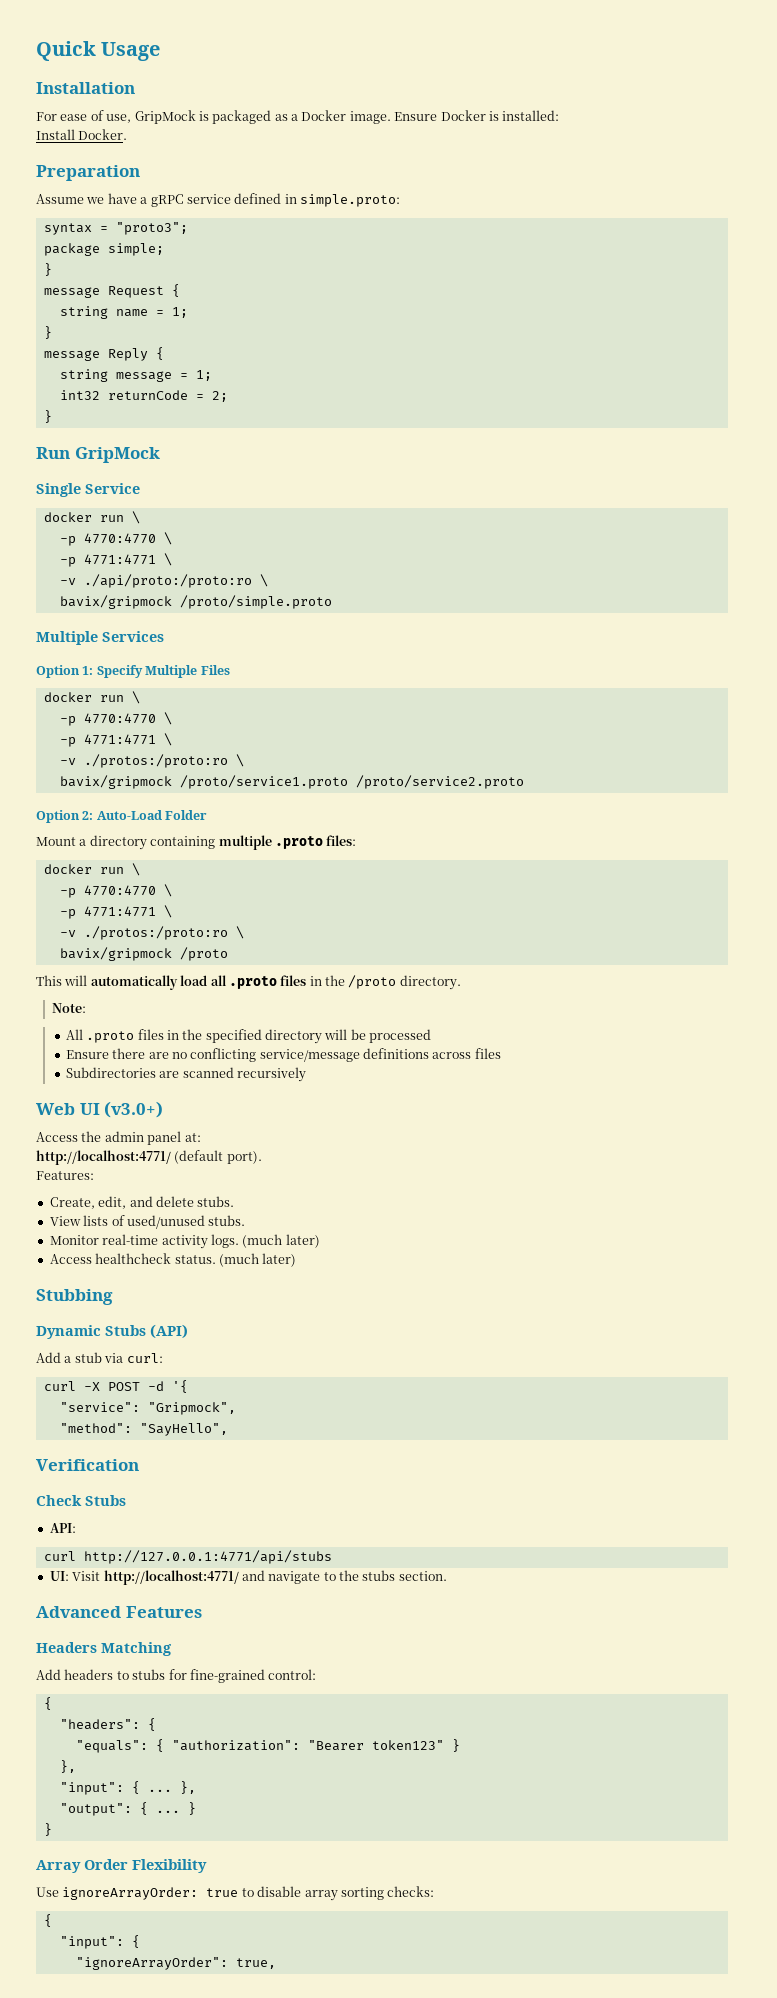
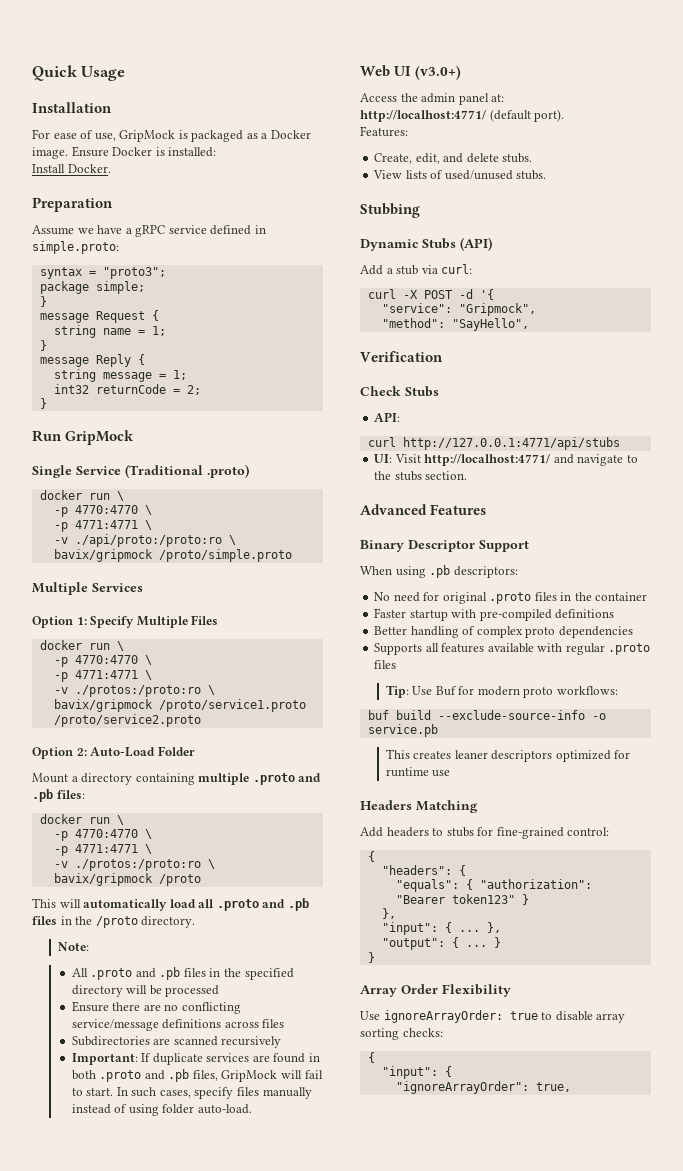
(140, 488) none -> [125,464,249,478] (Traditional .proto)
(323, 842) none -> [298,773,322,782] [32,789,53,802] and .pb
(277, 982) none -> [262,898,309,911] and .pb
(135, 1037) none -> [135,967,181,980] and .pb
(306, 1074) none -> [71,1053,320,1065] [71,1069,323,1082] [71,1087,312,1099] [71,1104,252,1116] // Important: If duplicate services are found in both .proto and .pb files, GripMock will fail to start. In such cases, specify files manually instead of using folder auto-load.
[49,1234,320,1249] [49,1253,297,1267] // Monitor real-time activity logs. (much later) // Access healthcheck status. (much later) -> (547, 175) none
(202, 1612) none -> [360,540,529,552] [360,565,518,578] [374,592,648,604] [374,608,615,621] [374,626,633,638] [374,643,651,655] [374,660,397,669] [385,685,618,698] [367,710,606,720] [367,724,438,737] [385,749,631,762] [385,767,451,777] // Binary Descriptor Support // When using .pb descriptors: // No need for original .proto files in the container // Faster startup with pre-compiled definitions // Better handling of complex proto dependencies // Supports all features available with regular .proto files // Tip: Use Buf for modern proto workflows: // buf build --exclude-source-info -o service.pb // This creates leaner descriptors optimized for runtime use

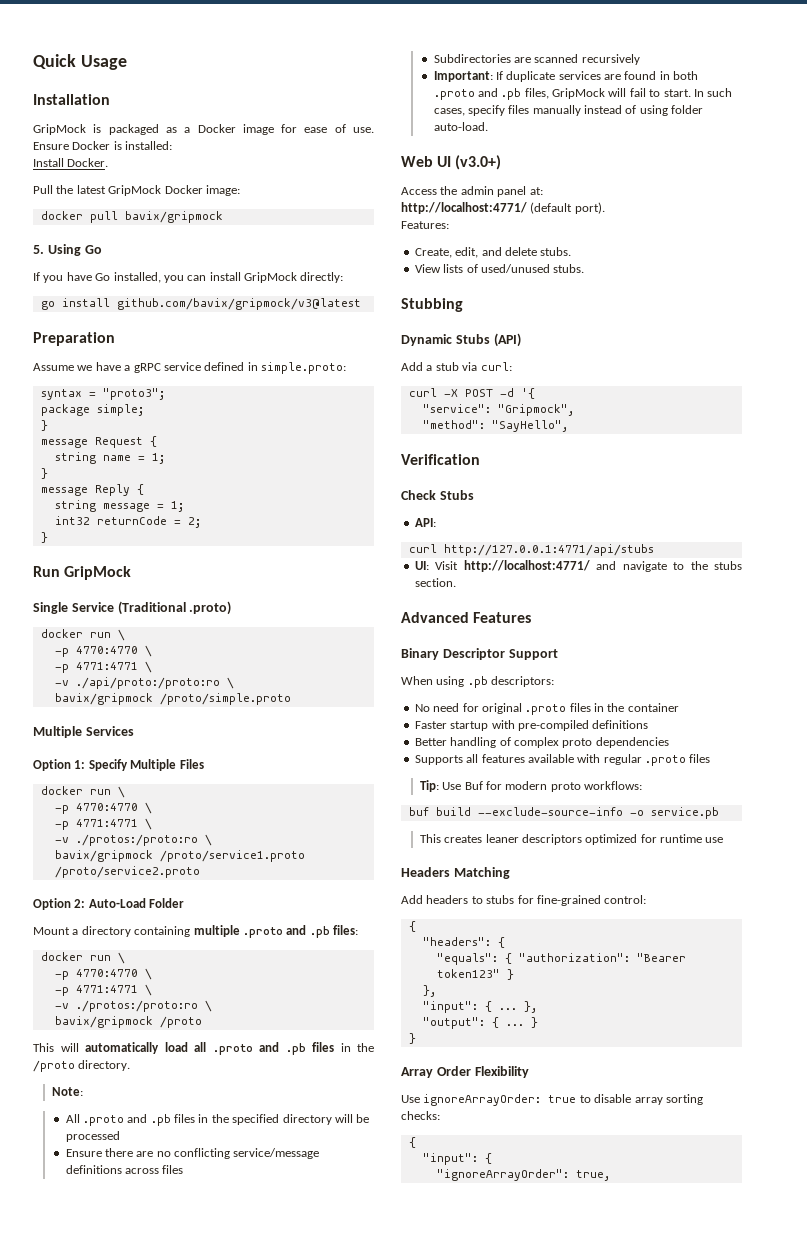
[32,129,116,141] For ease of use, -> (110, 99) none
[32,147,68,159] image. -> [242,124,375,135] image for ease of use.
(111, 168) none -> [33,185,240,196] [40,211,223,223] [33,244,102,256] [33,272,344,283] [40,298,361,310] // Pull the latest GripMock Docker image: // docker pull bavix/gripmock // 5. Using Go // If you have Go installed, you can install GripMock directly: // go install github.com/bavix/gripmock/v3@latest

